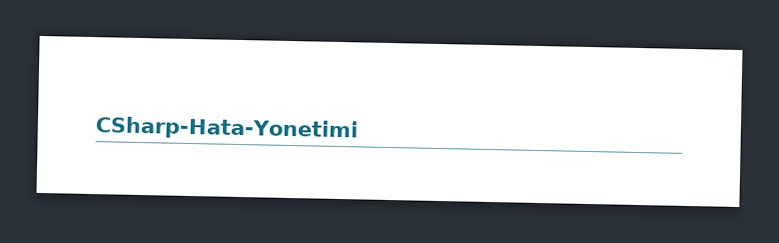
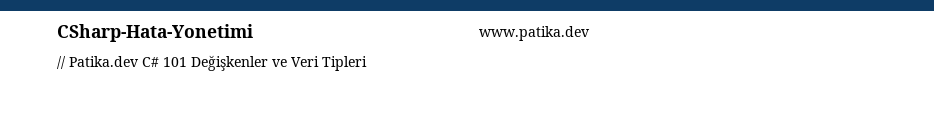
(358, 129) none -> [57,55,367,71] [479,26,590,41] // // Patika.dev C# 101 Değişkenler ve Veri Tipleri www.patika.dev

